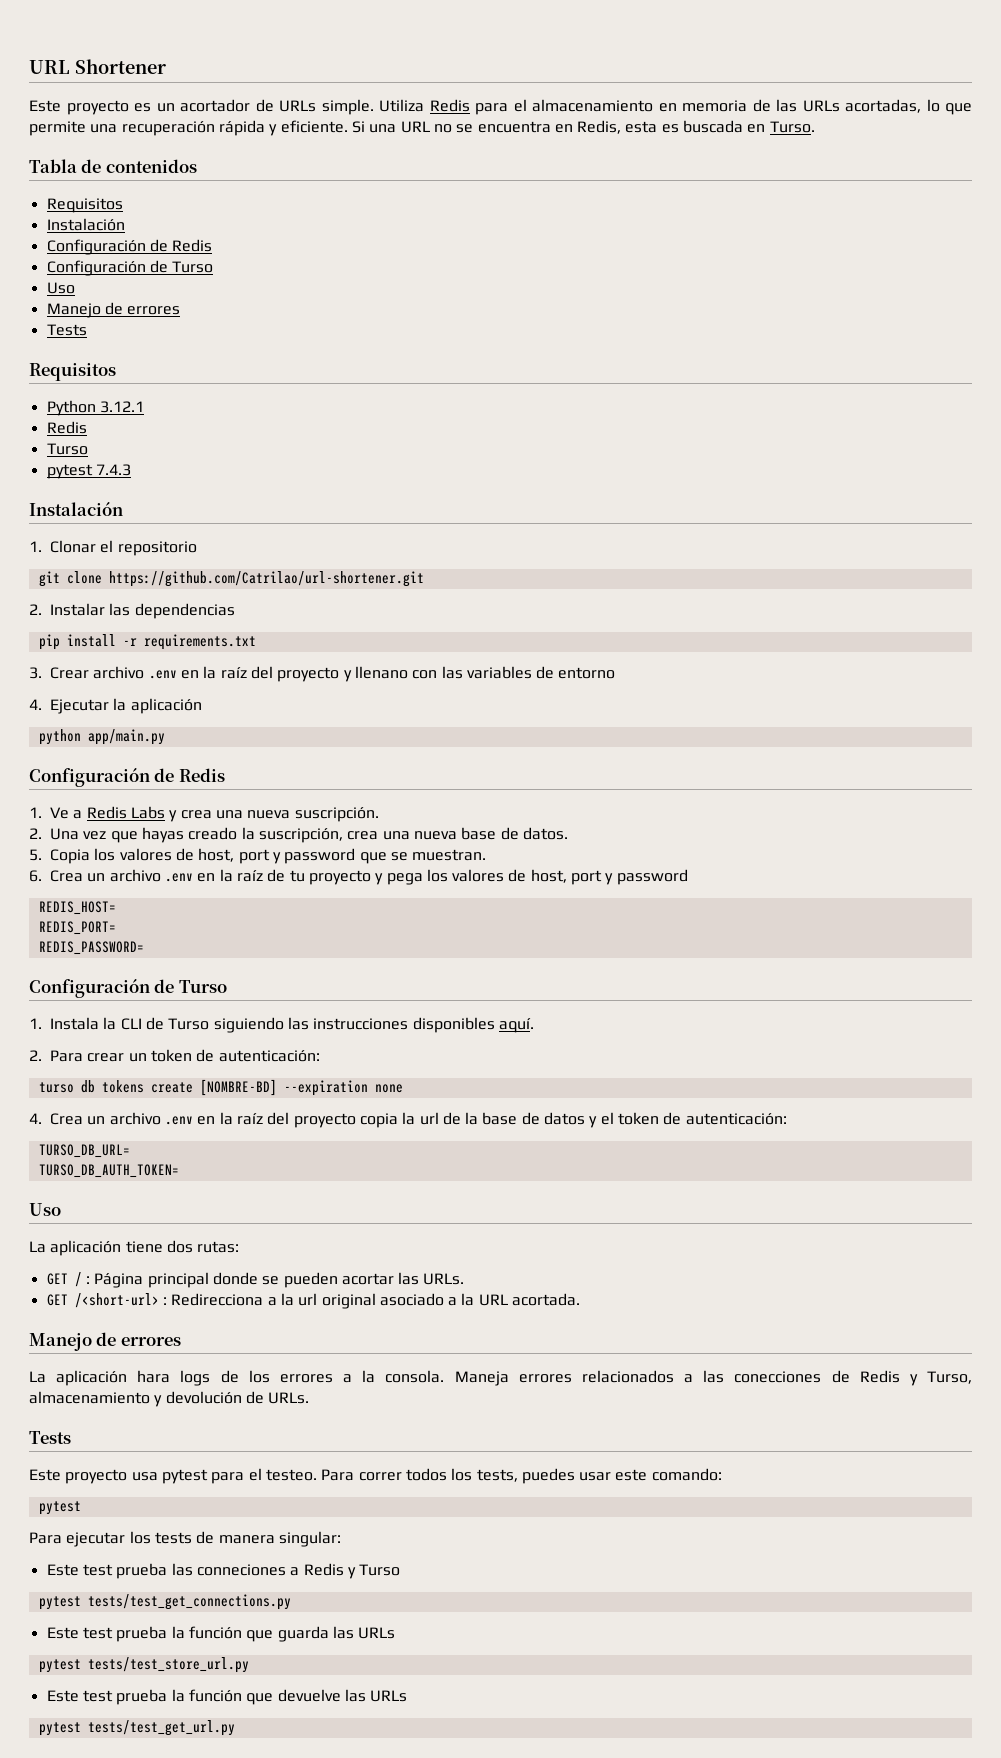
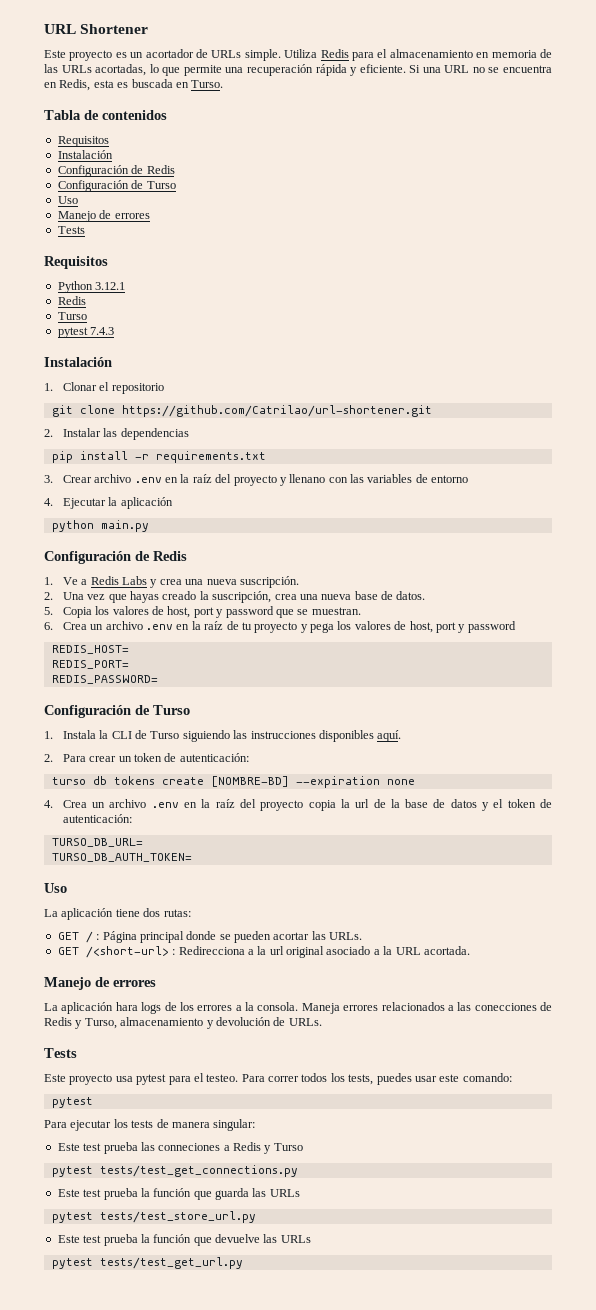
[87,729,165,745] app/main.py -> [100,520,149,532] main.py

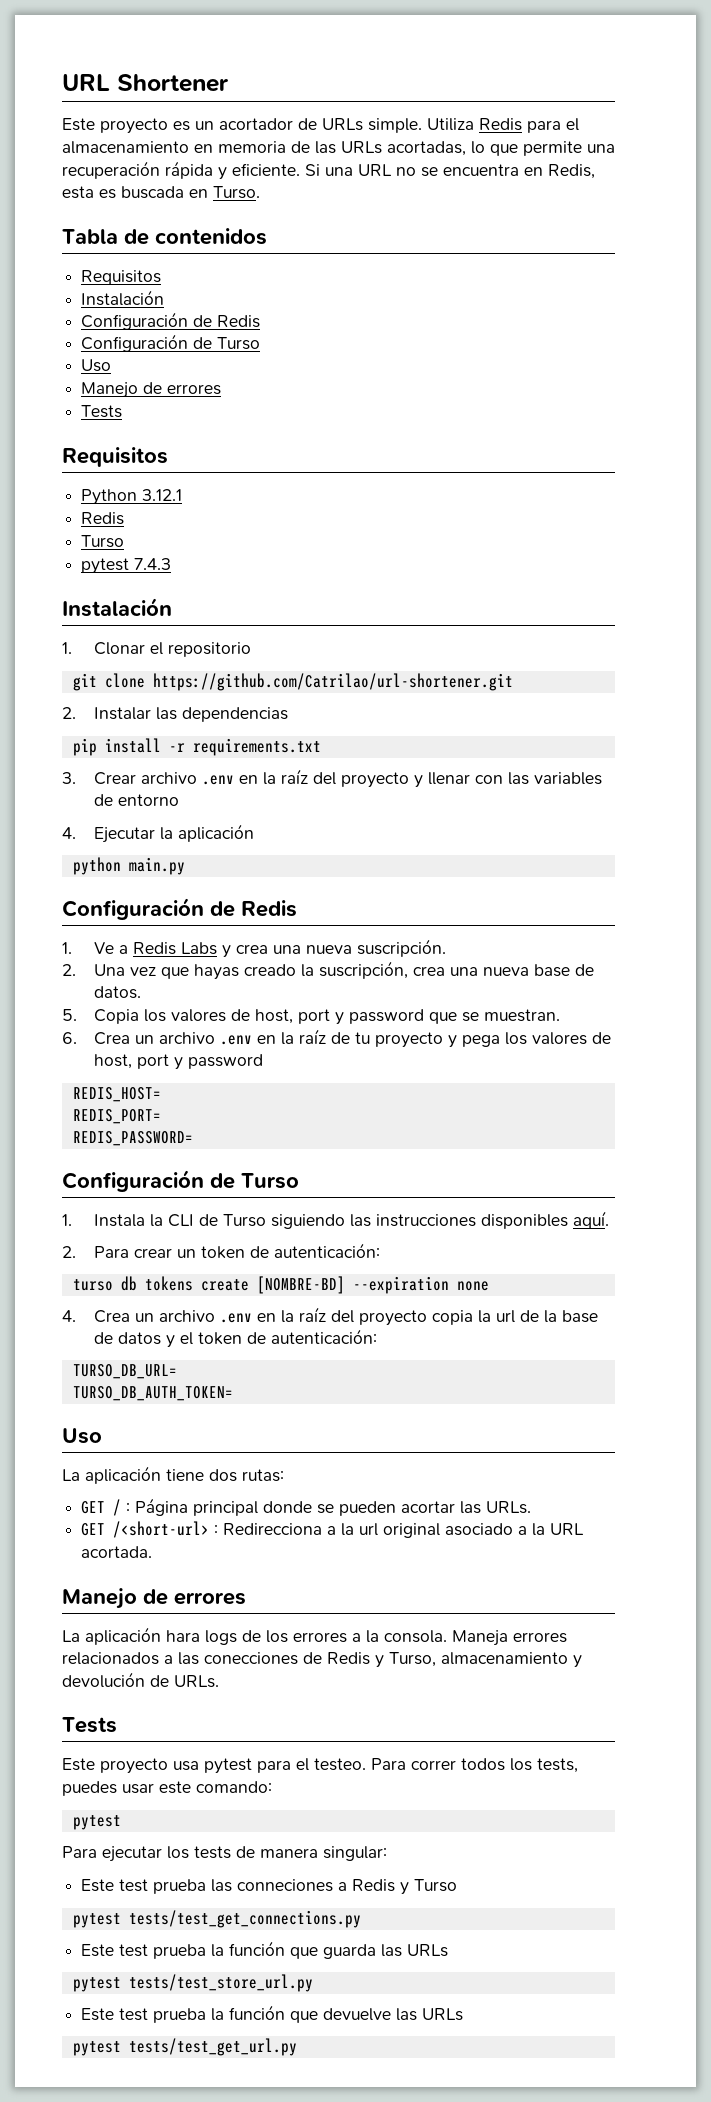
[289,474,326,483] llenano -> [427,772,470,785] llenar

